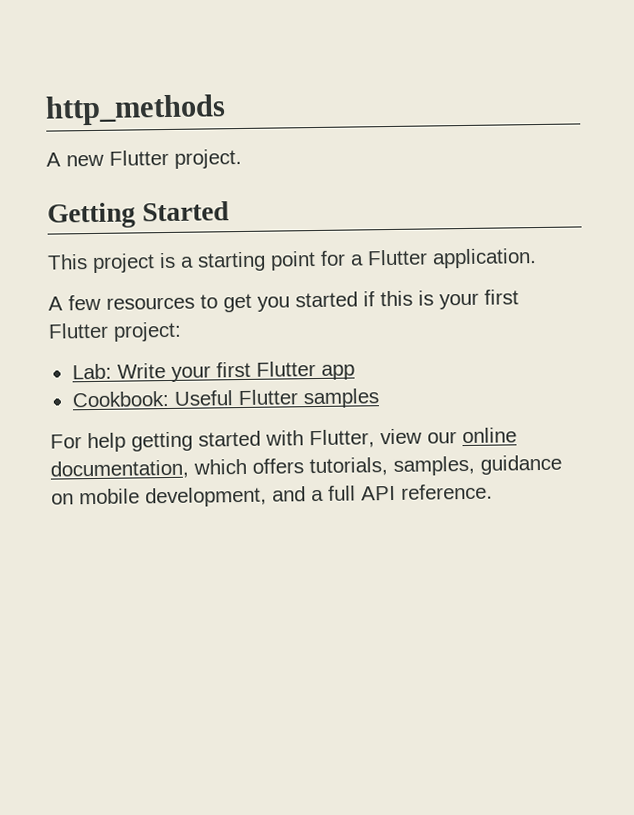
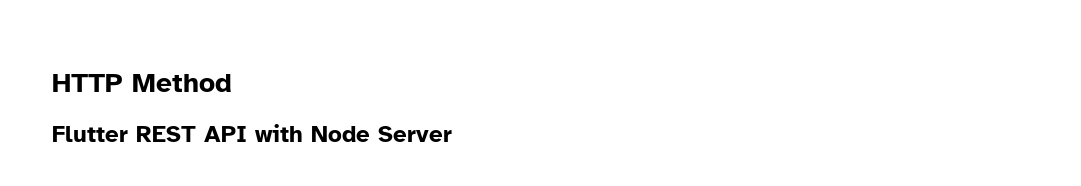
[45,94,226,126] [46,148,242,169] [47,201,230,229] [47,248,537,273] [48,289,519,313] [48,321,182,342] [71,361,355,382] [71,388,380,409] [50,427,517,453] [50,454,562,480] [51,483,493,508] http_methods // A new Flutter project. // Getting Started // This project is a starting point for a Flutter application. // A few resources to get you started if this is your first Flutter project: // Lab: Write your first Flutter app // Cookbook: Useful Flutter samples // For help getting started with Flutter, view our online documentation, which offers tutorials, samples, guidance on mobile development, and a full API reference. -> [52,74,232,92] [52,124,452,142] HTTP Method // Flutter REST API with Node Server

